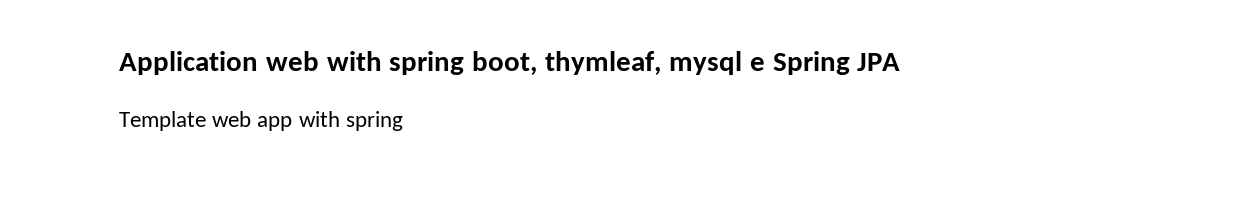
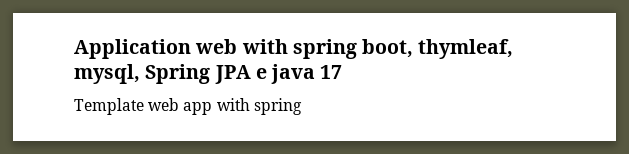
[668,51,765,75] mysql e -> [74,64,140,84] mysql,
(901, 62) none -> [255,64,343,84] e java 17

